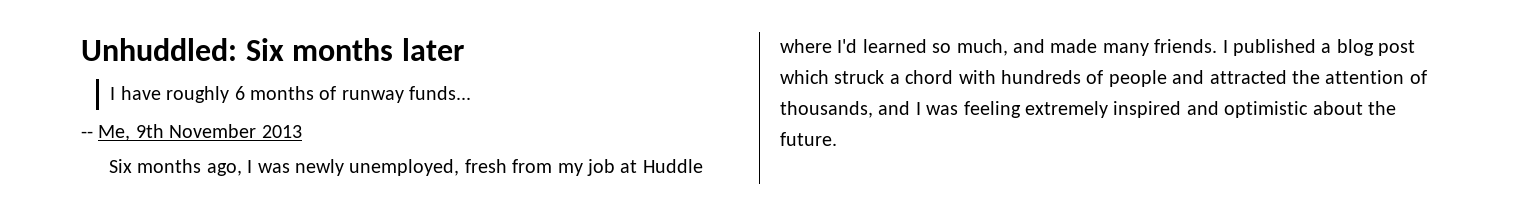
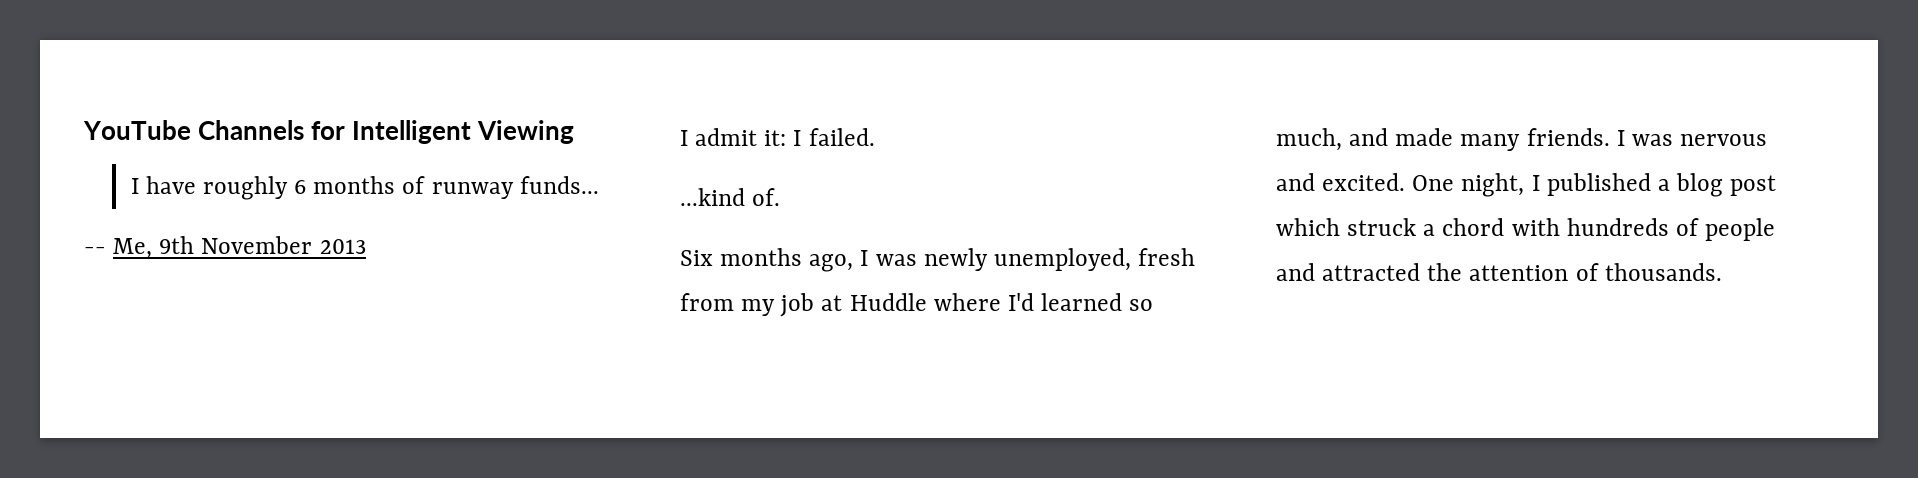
[81,38,464,61] Unhuddled: Six months later -> [83,120,574,144] YouTube Channels for Intelligent Viewing
(302, 131) none -> [680,128,875,146] [680,188,781,206] // I admit it: I failed. // ...kind of.
(1228, 46) none -> [1631,134,1768,146] [1276,173,1540,197] was nervous and excited. One night, I
[780,101,1396,118] [780,132,837,146] thousands, and I was feeling extremely inspired and optimistic about the future. -> [1604,263,1722,281] thousands.

